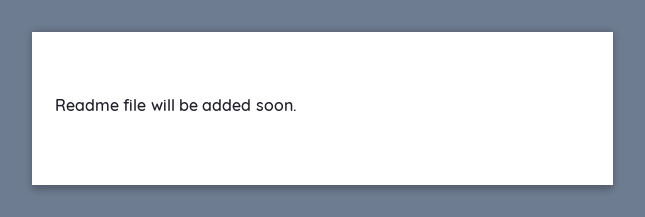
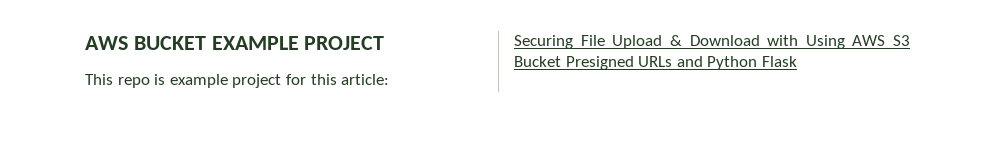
[55,99,297,111] Readme file will be added soon. -> [85,36,385,50] [85,74,390,88] [514,35,910,49] [514,56,797,70] AWS BUCKET EXAMPLE PROJECT // This repo is example project for this article: // Securing File Upload & Download with Using AWS S3 Bucket Presigned URLs and Python Flask

